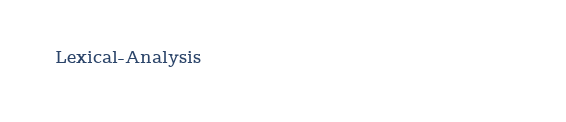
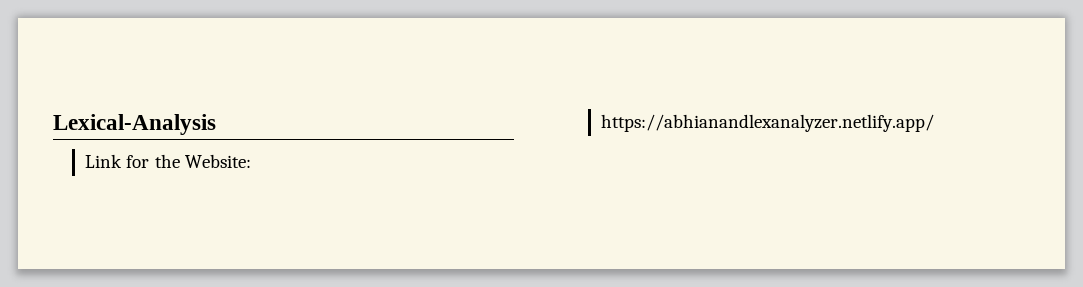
(201, 59) none -> [85,154,251,168] [601,114,935,132] // Link for the Website: https://abhianandlexanalyzer.netlify.app/

